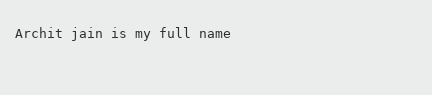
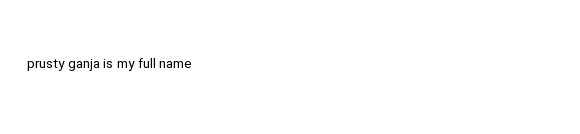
[15,27,103,41] Archit jain -> [27,59,100,71] prusty ganja

